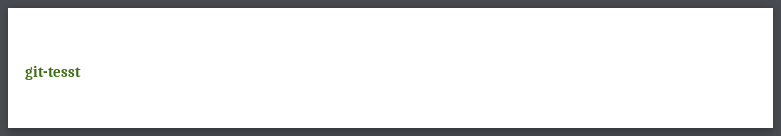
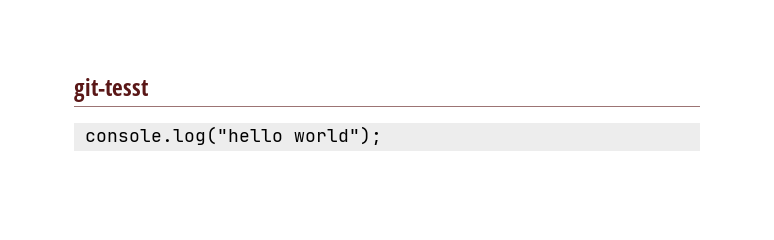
(81, 72) none -> [85,126,383,145] // console.log("hello world");

